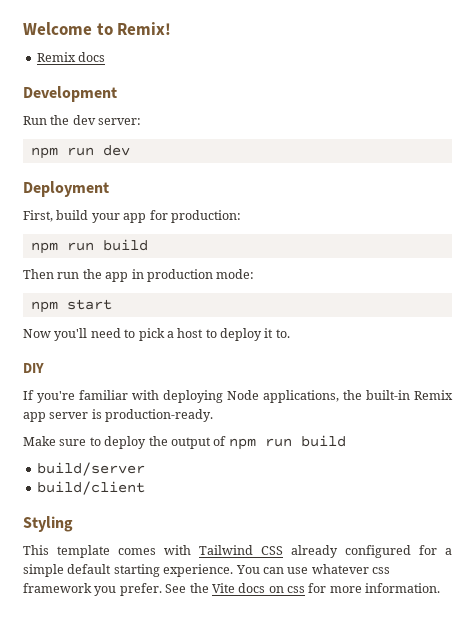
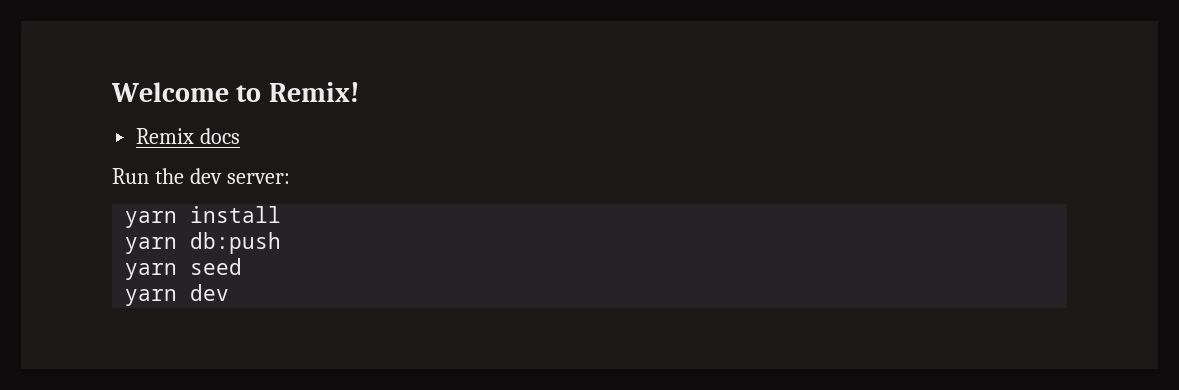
[23,86,117,102] // Development -> (241, 136) none
[30,145,130,159] [23,181,109,197] [23,210,241,223] [30,239,148,254] [23,269,255,282] [30,299,112,313] [23,328,290,341] [23,363,44,373] [23,390,453,403] [23,409,214,422] [23,435,346,450] [36,462,145,476] [36,481,145,495] [23,516,73,532] [23,545,452,558] [23,564,390,577] [23,583,441,596] npm run dev // Deployment // First, build your app for production: // npm run build // Then run the app in production mode: // npm start // Now you'll need to pick a host to deploy it to. // DIY // If you're familiar with deploying Node applications, the built-in Remix app server is production-ready. // Make sure to deploy the output of npm run build // build/server // build/client // Styling // This template comes with Tailwind CSS already configured for a simple default starting experience. You can use whatever css framework you prefer. See the Vite docs on css for more information. -> [125,206,282,228] [125,232,282,254] [125,258,243,280] [125,284,230,306] yarn install // yarn db:push // yarn seed // yarn dev

